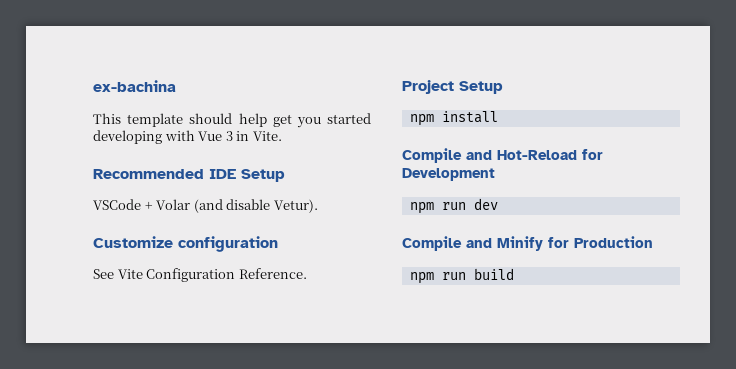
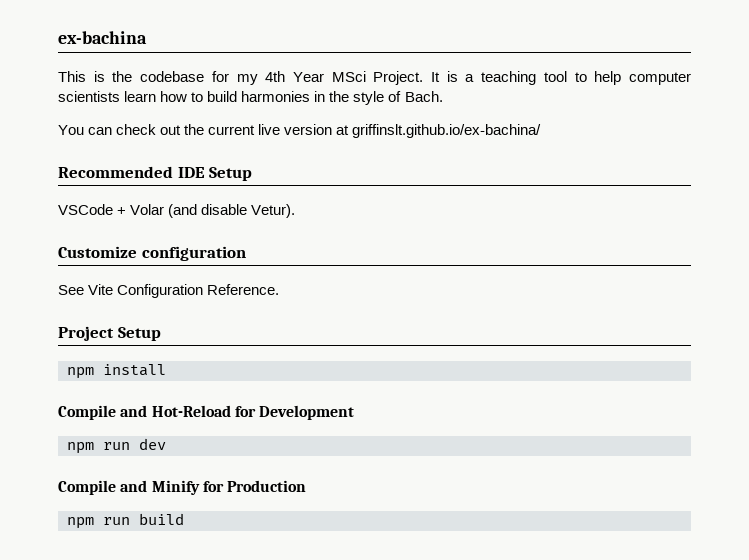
[127,113,371,128] [93,130,282,144] template should help get you started developing with Vue 3 in Vite. -> [93,71,691,85] [58,91,443,105] [58,124,542,138] is the codebase for my 4th Year MSci Project. It is a teaching tool to help computer scientists learn how to build harmonies in the style of Bach. // You can check out the current live version at griffinslt.github.io/ex-bachina/

